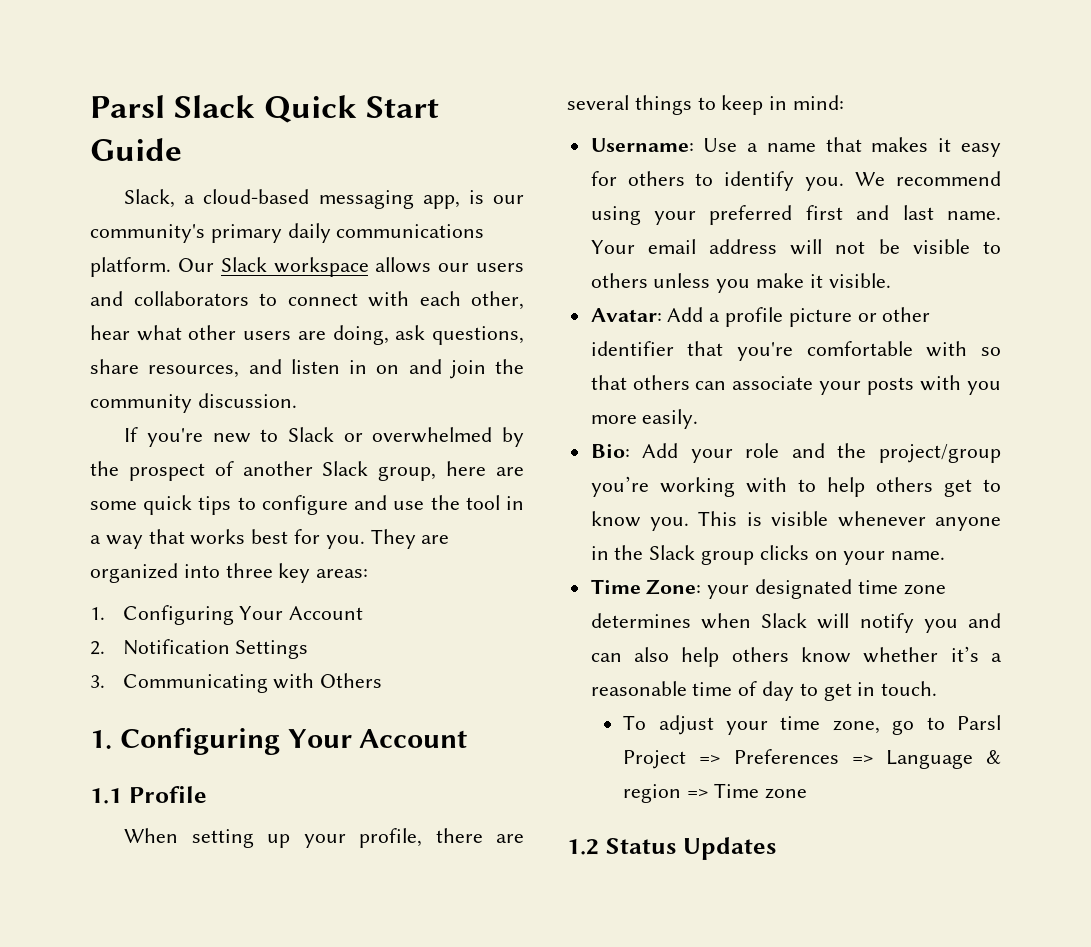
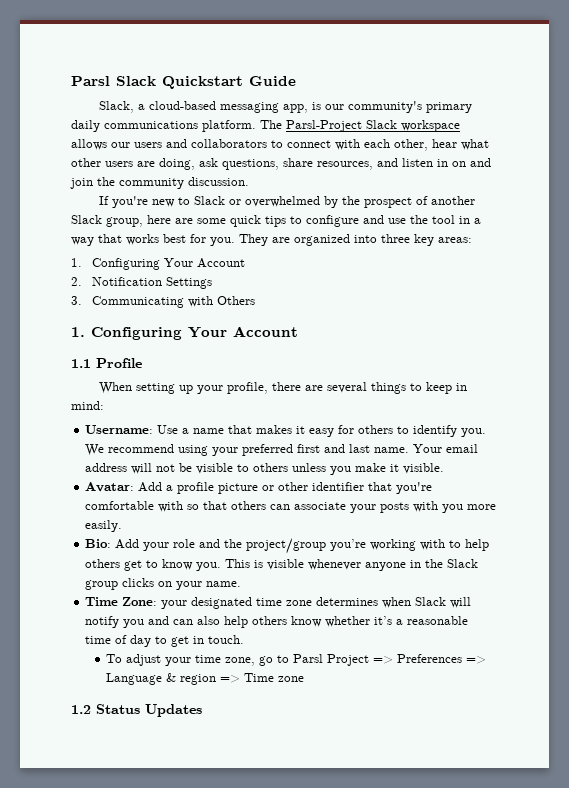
[264,95,440,123] Quick Start -> [162,76,243,89] Quickstart
[177,258,214,272] Our -> [260,120,362,132] The Parsl-Project

